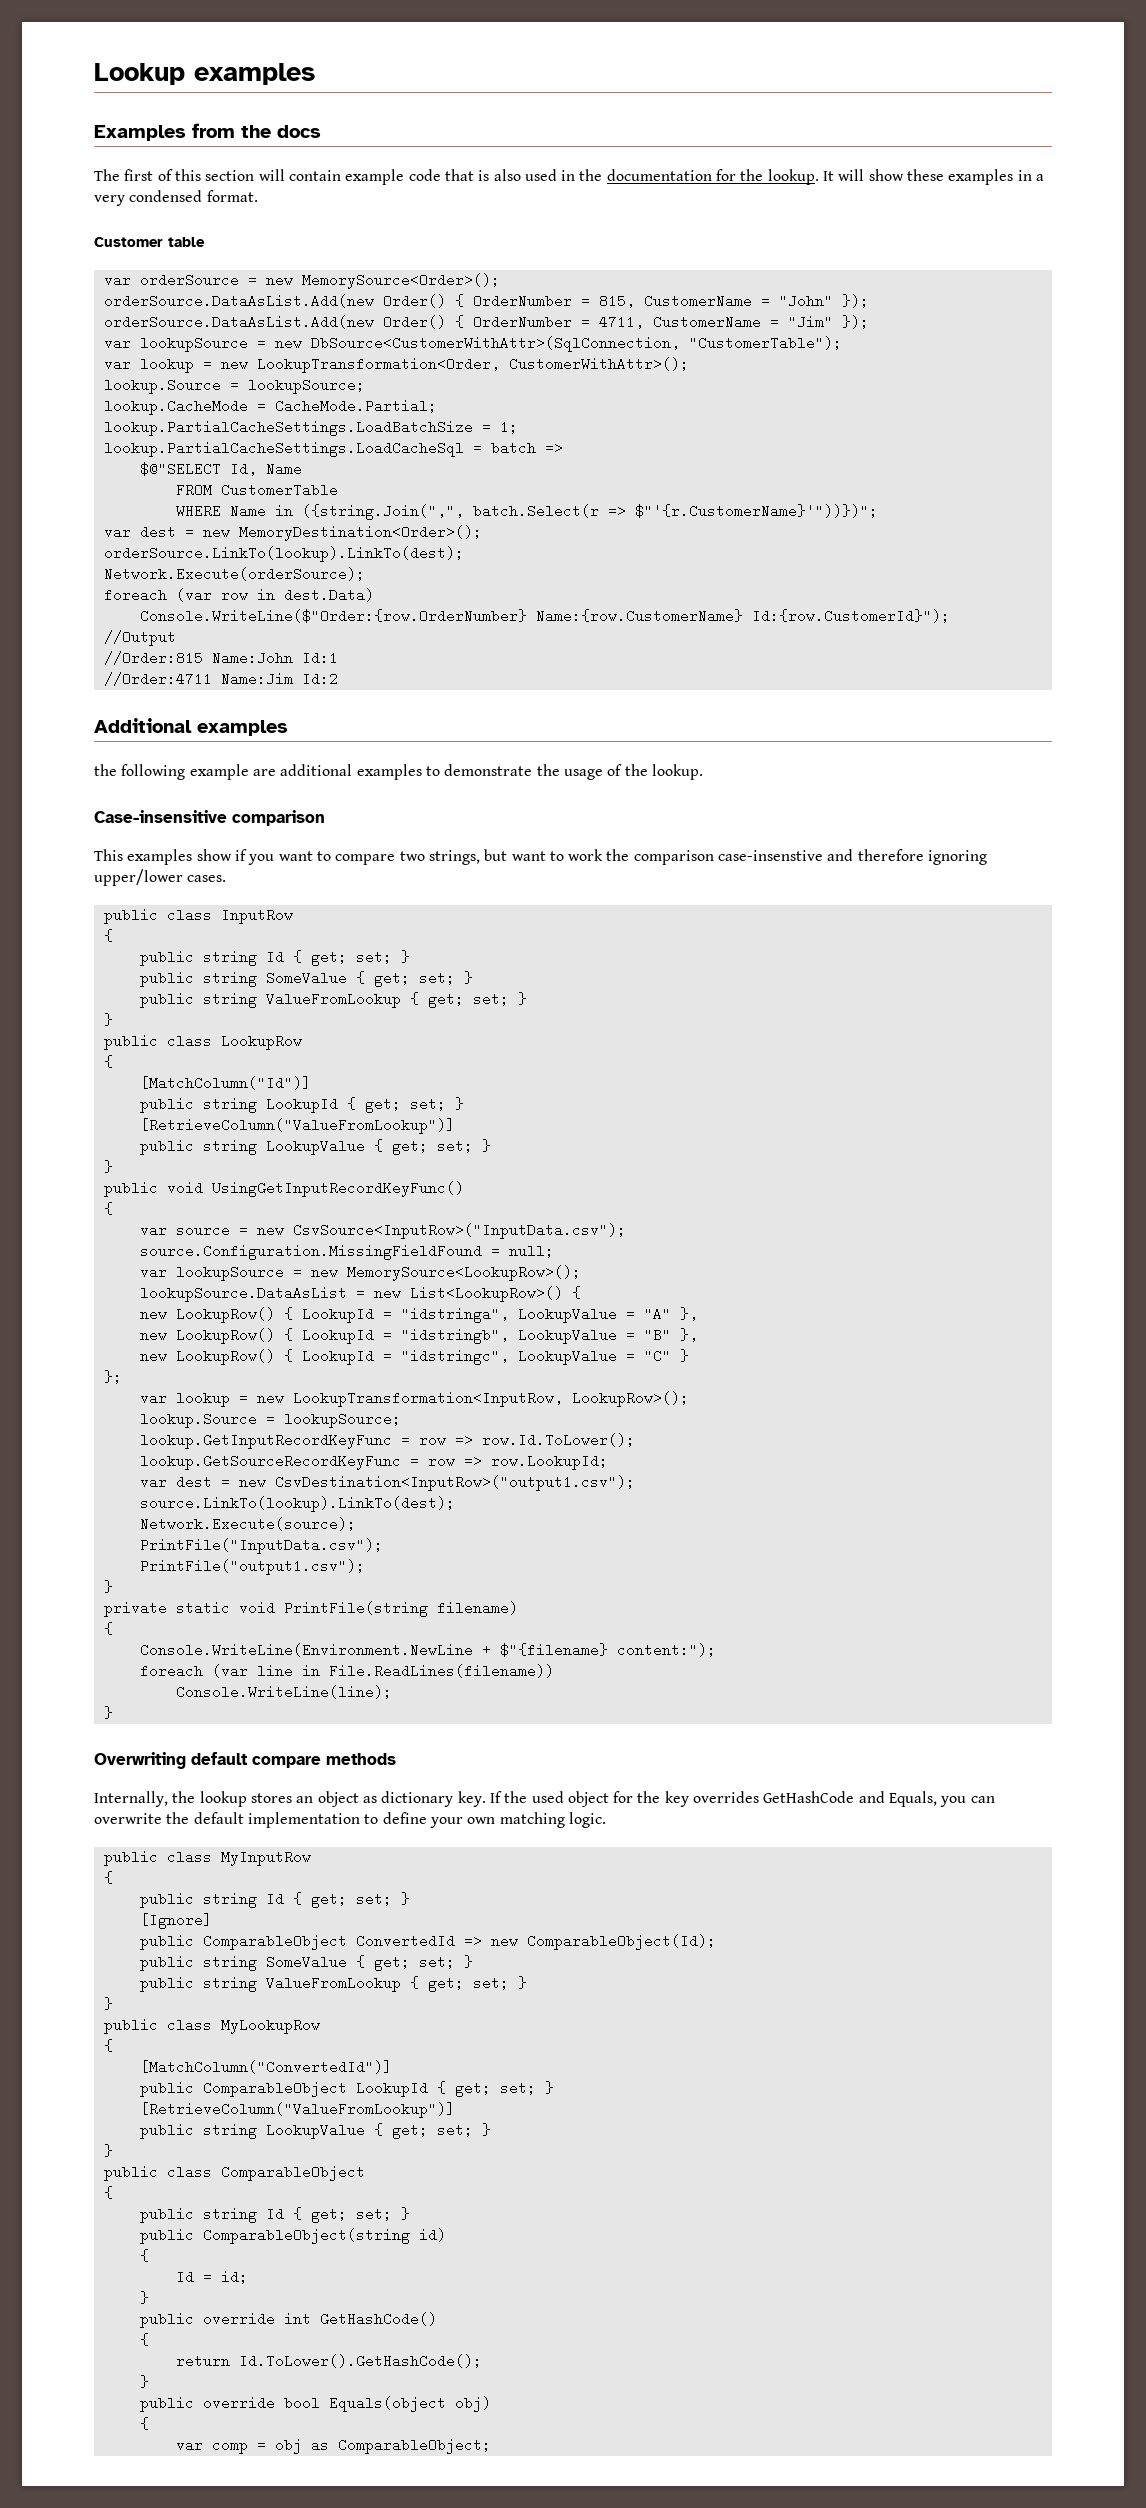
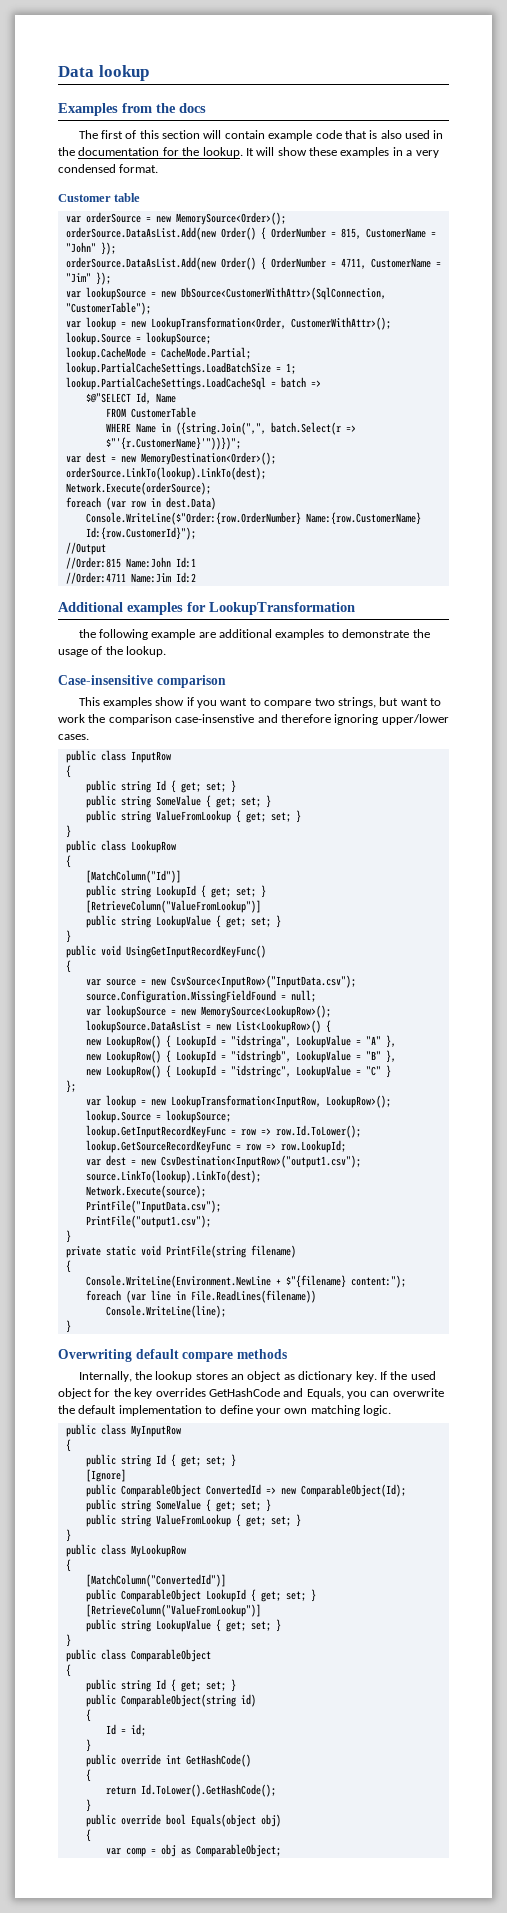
[94,63,315,85] Lookup examples -> [58,65,149,81] Data lookup
(288, 728) none -> [187,602,355,615] for LookupTransformation

